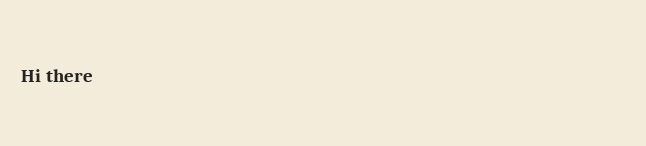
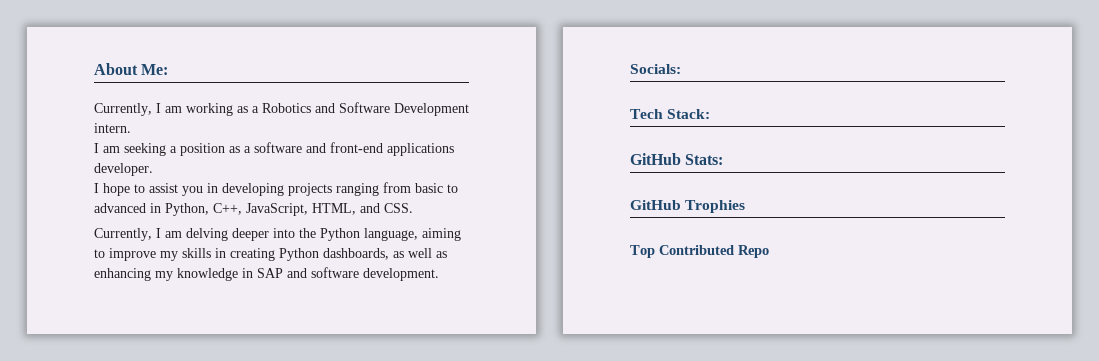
[21,69,93,82] Hi there -> [94,63,169,75] [94,102,469,116] [94,123,131,133] [94,142,454,156] [94,163,153,176] [94,182,458,196] [94,203,413,216] [94,228,461,241] [94,248,447,261] [94,267,439,281] [630,64,681,74] [630,109,711,119] [630,153,724,165] [630,200,746,213] [630,245,769,258] About Me: // Currently, I am working as a Robotics and Software Development intern. // I am seeking a position as a software and front-end applications developer. // I hope to assist you in developing projects ranging from basic to advanced in Python, C++, JavaScript, HTML, and CSS. // Currently, I am delving deeper into the Python language, aiming to improve my skills in creating Python dashboards, as well as enhancing my knowledge in SAP and software development. // Socials: // Tech Stack: // GitHub Stats: // GitHub Trophies // Top Contributed Repo

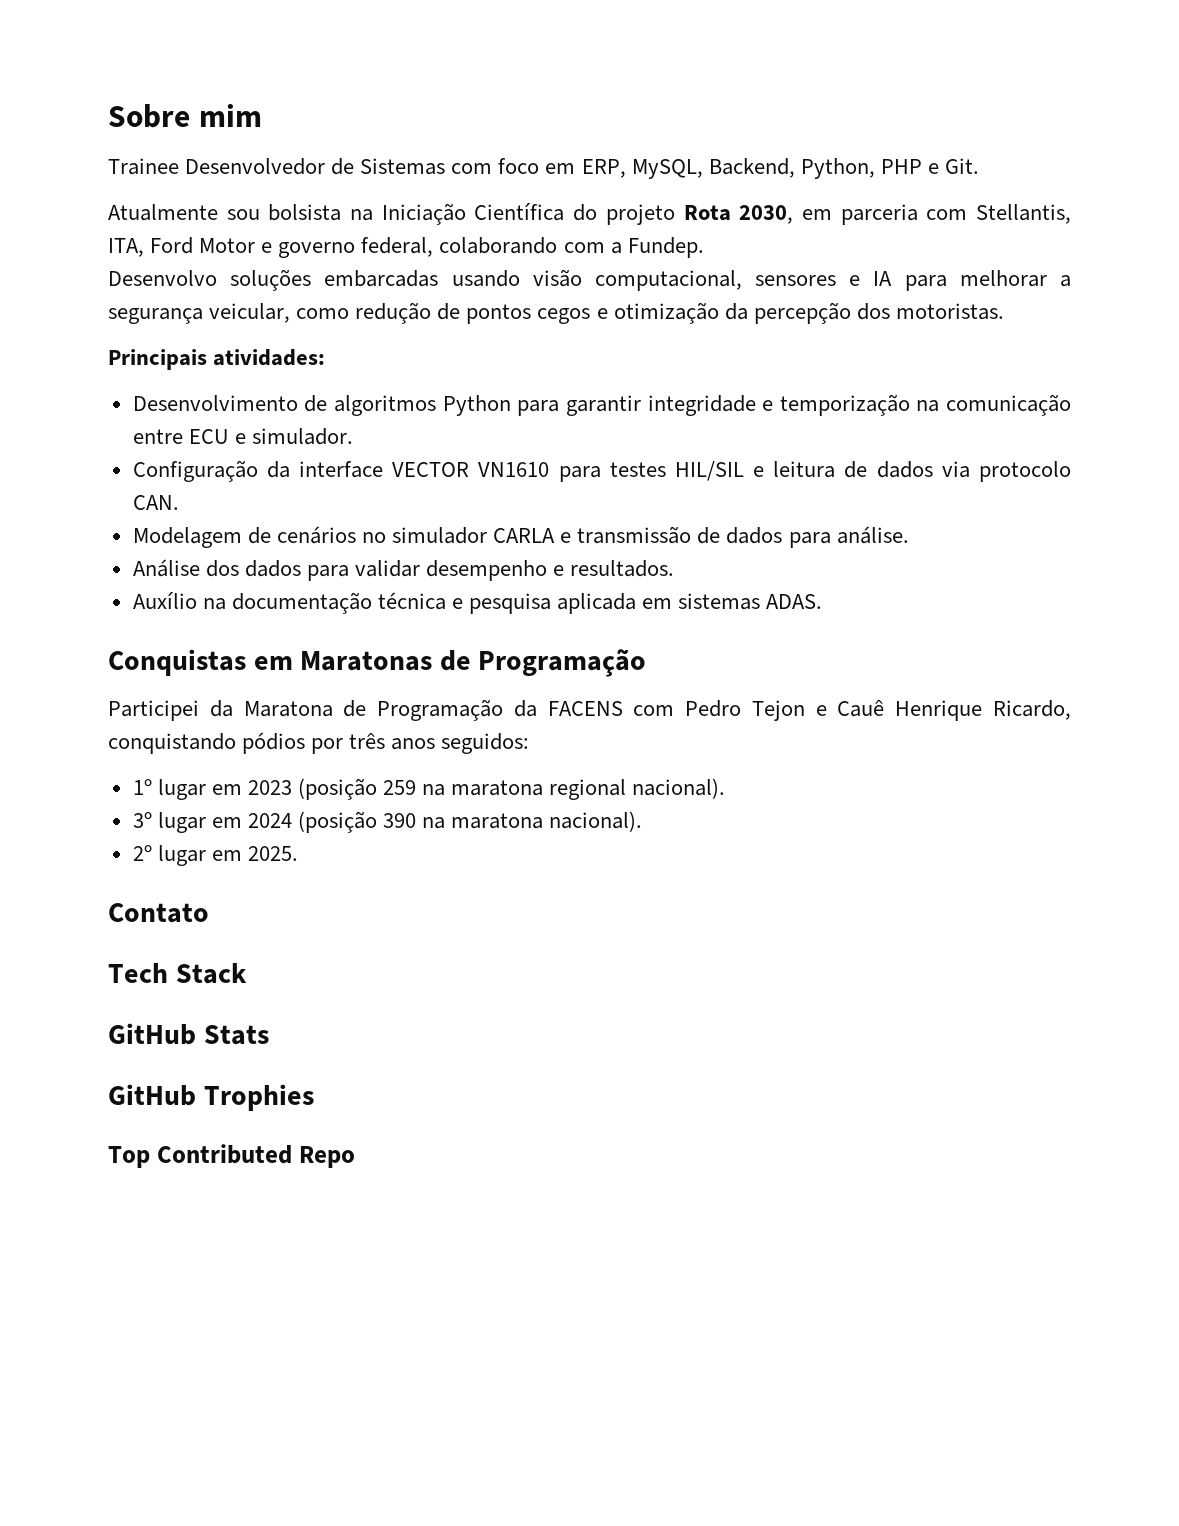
[94,63,169,75] [94,102,469,116] [94,123,131,133] [94,142,454,156] [94,163,153,176] [94,182,458,196] [94,203,413,216] [94,228,461,241] [94,248,447,261] [94,267,439,281] [630,64,681,74] About Me: // Currently, I am working as a Robotics and Software Development intern. // I am seeking a position as a software and front-end applications developer. // I hope to assist you in developing projects ranging from basic to advanced in Python, C++, JavaScript, HTML, and CSS. // Currently, I am delving deeper into the Python language, aiming to improve my skills in creating Python dashboards, as well as enhancing my knowledge in SAP and software development. // Socials: -> [108,104,262,128] [108,158,979,179] [108,203,1072,225] [108,237,704,258] [108,269,1071,291] [108,302,1004,324] [108,349,326,370] [132,394,1071,416] [132,428,353,445] [132,460,1071,482] [132,495,179,510] [132,526,909,548] [132,559,675,581] [132,592,823,614] [108,649,647,677] [108,699,1071,721] [108,732,530,754] [132,778,726,800] [132,811,643,833] [132,845,298,866] [108,903,209,923] Sobre mim // Trainee Desenvolvedor de Sistemas com foco em ERP, MySQL, Backend, Python, PHP e Git. // Atualmente sou bolsista na Iniciação Científica do projeto Rota 2030, em parceria com Stellantis, ITA, Ford Motor e governo federal, colaborando com a Fundep. // Desenvolvo soluções embarcadas usando visão computacional, sensores e IA para melhorar a segurança veicular, como redução de pontos cegos e otimização da percepção dos motoristas. // Principais atividades: // Desenvolvimento de algoritmos Python para garantir integridade e temporização na comunicação entre ECU e simulador. // Configuração da interface VECTOR VN1610 para testes HIL/SIL e leitura de dados via protocolo CAN. // Modelagem de cenários no simulador CARLA e transmissão de dados para análise. // Análise dos dados para validar desempenho e resultados. // Auxílio na documentação técnica e pesquisa aplicada em sistemas ADAS. // Conquistas em Maratonas de Programação // Participei da Maratona de Programação da FACENS com Pedro Tejon e Cauê Henrique Ricardo, conquistando pódios por três anos seguidos: // 1º lugar em 2023 (posição 259 na maratona regional nacional). // 3º lugar em 2024 (posição 390 na maratona nacional). // 2º lugar em 2025. // Contato
[667,109,711,119] [630,153,724,165] Stack: // GitHub Stats: -> [175,963,247,984] [108,1023,269,1045] Stack // GitHub Stats

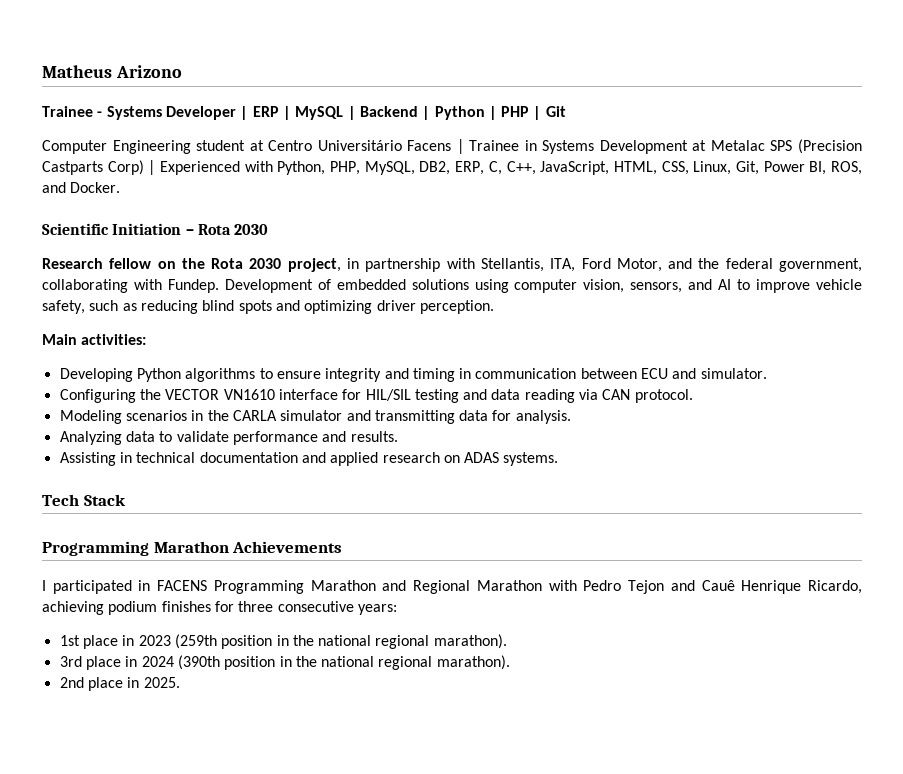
[108,104,262,128] [108,158,979,179] [108,203,1072,225] [108,237,704,258] [108,269,1071,291] [108,302,1004,324] [108,349,326,370] [132,394,1071,416] [132,428,353,445] [132,460,1071,482] [132,495,179,510] [132,526,909,548] [132,559,675,581] [132,592,823,614] [108,649,647,677] [108,699,1071,721] [108,732,530,754] [132,778,726,800] [132,811,643,833] [132,845,298,866] [108,903,209,923] [108,963,247,984] [108,1023,269,1045] [108,1084,314,1111] [108,1144,355,1168] Sobre mim // Trainee Desenvolvedor de Sistemas com foco em ERP, MySQL, Backend, Python, PHP e Git. // Atualmente sou bolsista na Iniciação Científica do projeto Rota 2030, em parceria com Stellantis, ITA, Ford Motor e governo federal, colaborando com a Fundep. // Desenvolvo soluções embarcadas usando visão computacional, sensores e IA para melhorar a segurança veicular, como redução de pontos cegos e otimização da percepção dos motoristas. // Principais atividades: // Desenvolvimento de algoritmos Python para garantir integridade e temporização na comunicação entre ECU e simulador. // Configuração da interface VECTOR VN1610 para testes HIL/SIL e leitura de dados via protocolo CAN. // Modelagem de cenários no simulador CARLA e transmissão de dados para análise. // Análise dos dados para validar desempenho e resultados. // Auxílio na documentação técnica e pesquisa aplicada em sistemas ADAS. // Conquistas em Maratonas de Programação // Participei da Maratona de Programação da FACENS com Pedro Tejon e Cauê Henrique Ricardo, conquistando pódios por três anos seguidos: // 1º lugar em 2023 (posição 259 na maratona regional nacional). // 3º lugar em 2024 (posição 390 na maratona nacional). // 2º lugar em 2025. // Contato // Tech Stack // GitHub Stats // GitHub Trophies // Top Contributed Repo -> [42,65,182,78] [42,106,566,120] [42,139,862,154] [42,160,863,175] [42,182,121,193] [42,223,269,235] [42,258,862,272] [42,279,863,293] [42,300,494,314] [42,334,147,345] [59,368,767,382] [59,389,693,403] [59,410,571,424] [59,431,398,445] [59,452,559,466] [42,494,126,506] [42,541,343,556] [42,580,863,594] [42,601,397,615] [59,634,507,649] [59,655,510,670] [59,677,180,691] Matheus Arizono // Trainee - Systems Developer | ERP | MySQL | Backend | Python | PHP | Git // Computer Engineering student at Centro Universitário Facens | Trainee in Systems Development at Metalac SPS (Precision Castparts Corp) | Experienced with Python, PHP, MySQL, DB2, ERP, C, C++, JavaScript, HTML, CSS, Linux, Git, Power BI, ROS, and Docker. // Scientific Initiation – Rota 2030 // Research fellow on the Rota 2030 project, in partnership with Stellantis, ITA, Ford Motor, and the federal government, collaborating with Fundep. Development of embedded solutions using computer vision, sensors, and AI to improve vehicle safety, such as reducing blind spots and optimizing driver perception. // Main activities: // Developing Python algorithms to ensure integrity and timing in communication between ECU and simulator. // Configuring the VECTOR VN1610 interface for HIL/SIL testing and data reading via CAN protocol. // Modeling scenarios in the CARLA simulator and transmitting data for analysis. // Analyzing data to validate performance and results. // Assisting in technical documentation and applied research on ADAS systems. // Tech Stack // Programming Marathon Achievements // I participated in FACENS Programming Marathon and Regional Marathon with Pedro Tejon and Cauê Henrique Ricardo, achieving podium finishes for three consecutive years: // 1st place in 2023 (259th position in the national regional marathon). // 3rd place in 2024 (390th position in the national regional marathon). // 2nd place in 2025.

